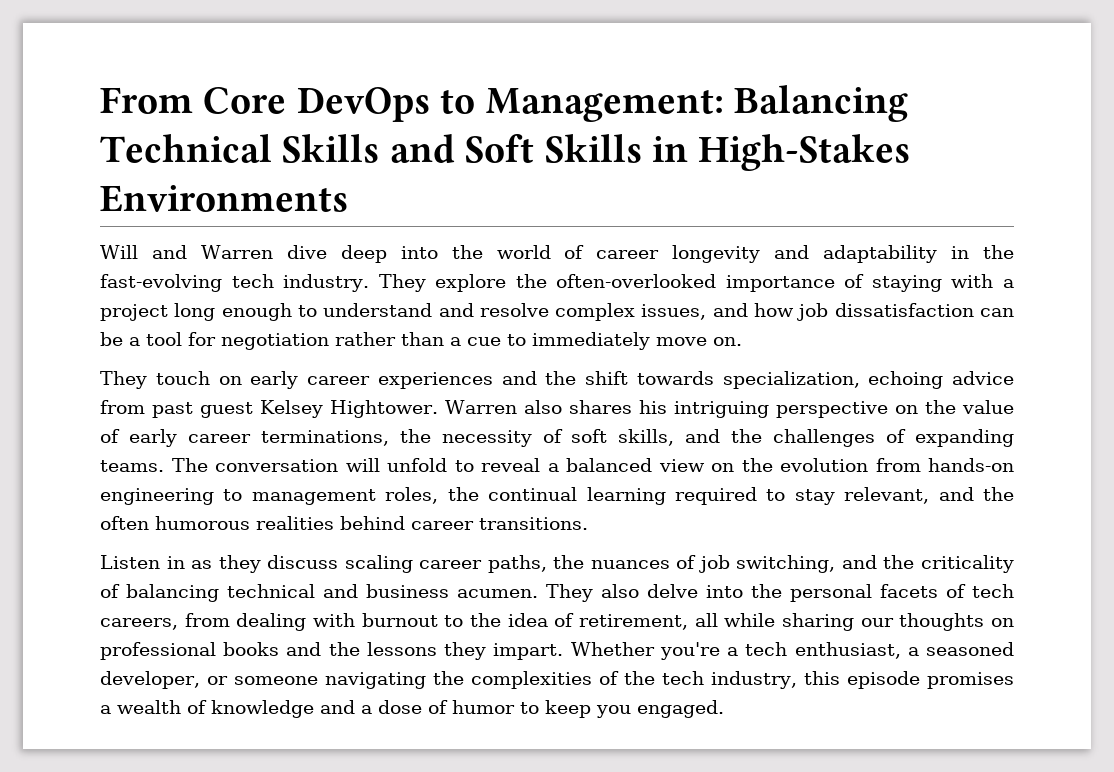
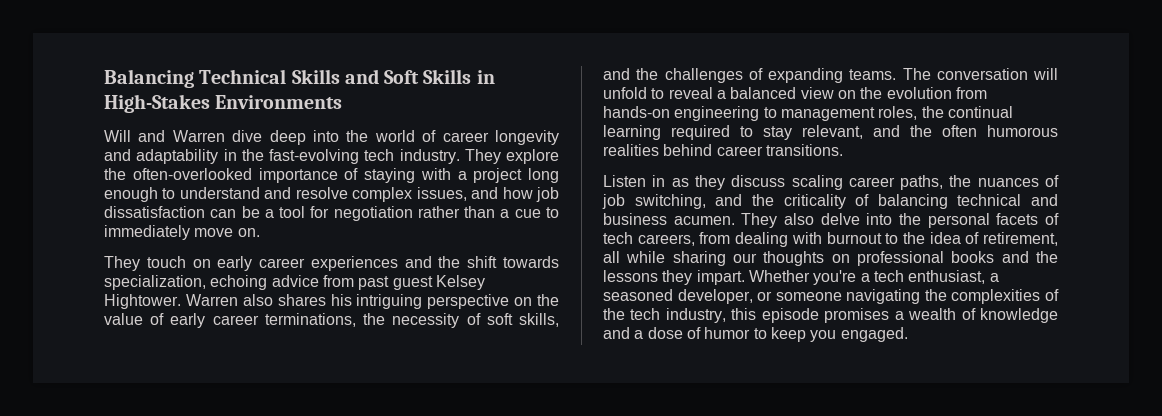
[100,87,724,122] From Core DevOps to Management: -> (104, 78) none

